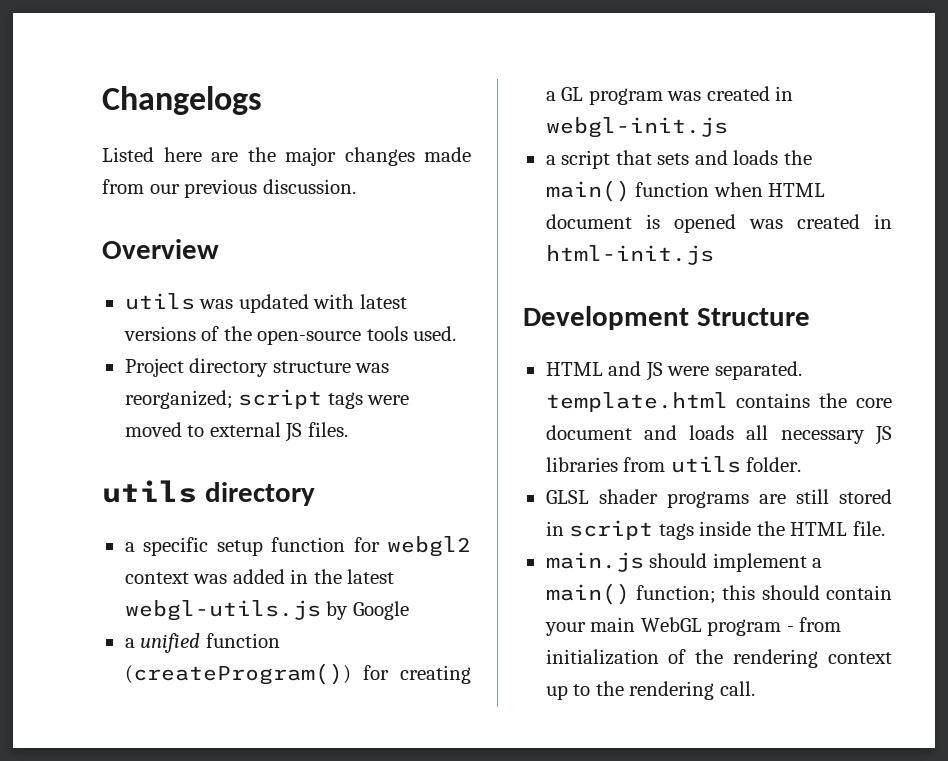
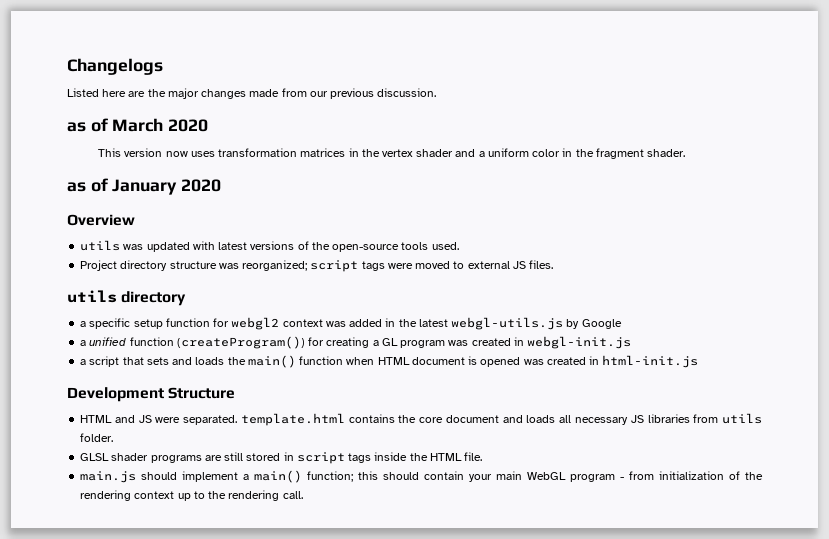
(356, 186) none -> [67,118,209,132] [98,148,686,159] [67,178,222,195] // as of March 2020 // This version now uses transformation matrices in the vertex shader and a uniform color in the fragment shader. // as of January 2020

